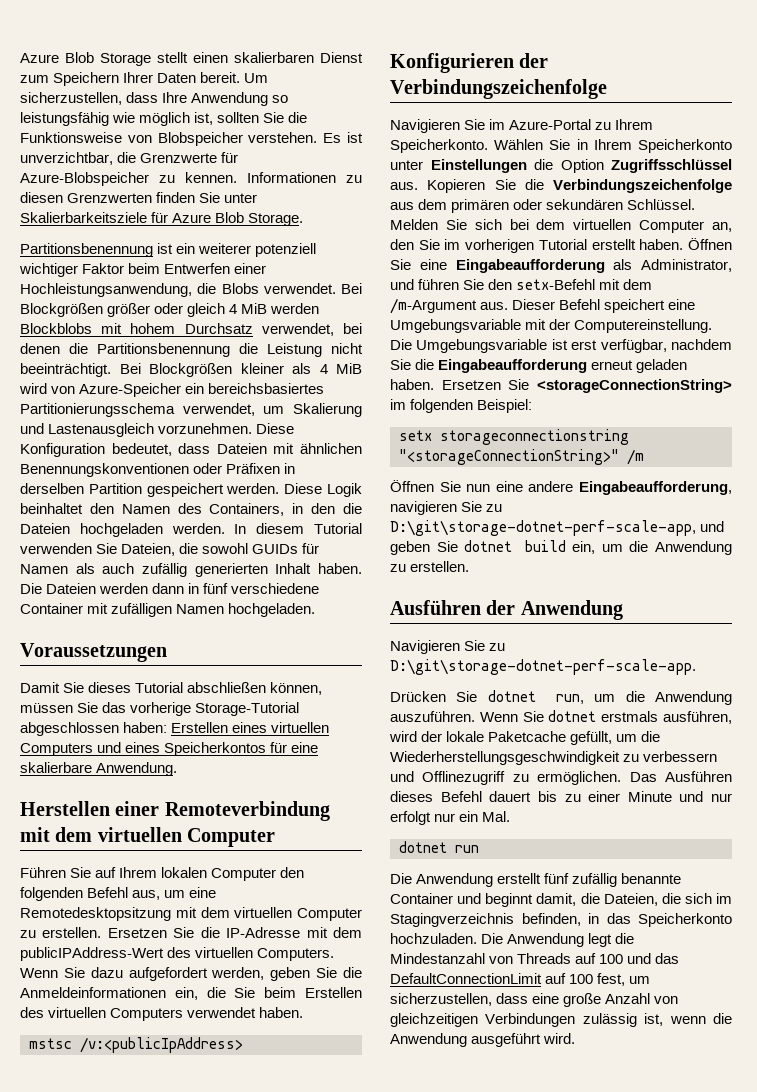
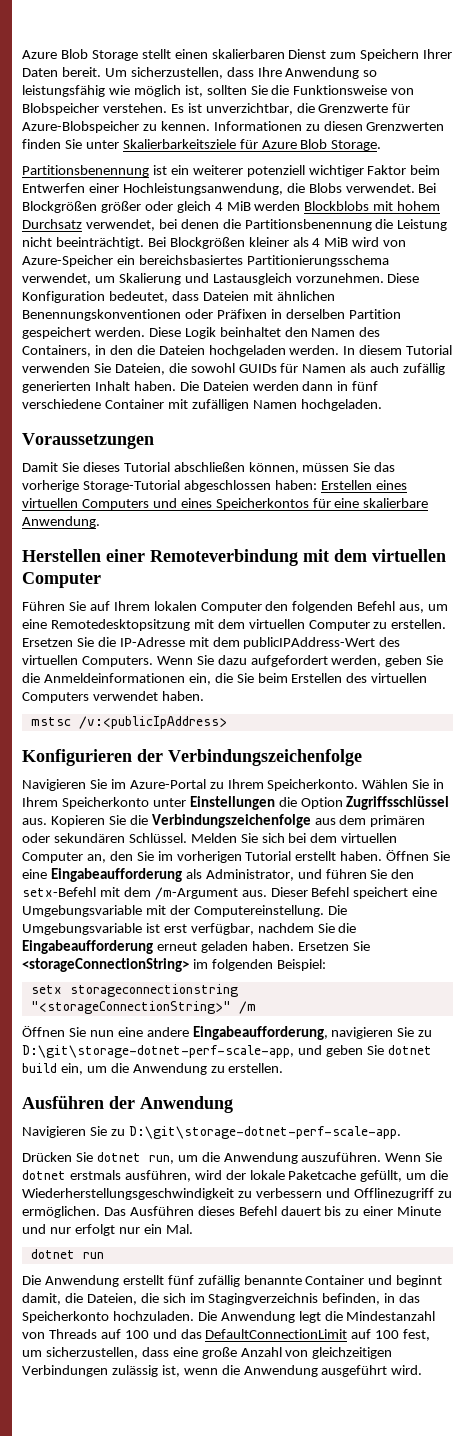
[48,423,155,437] Lastenausgleich -> [212,273,292,285] Lastausgleich

